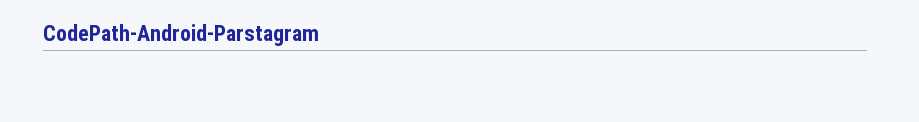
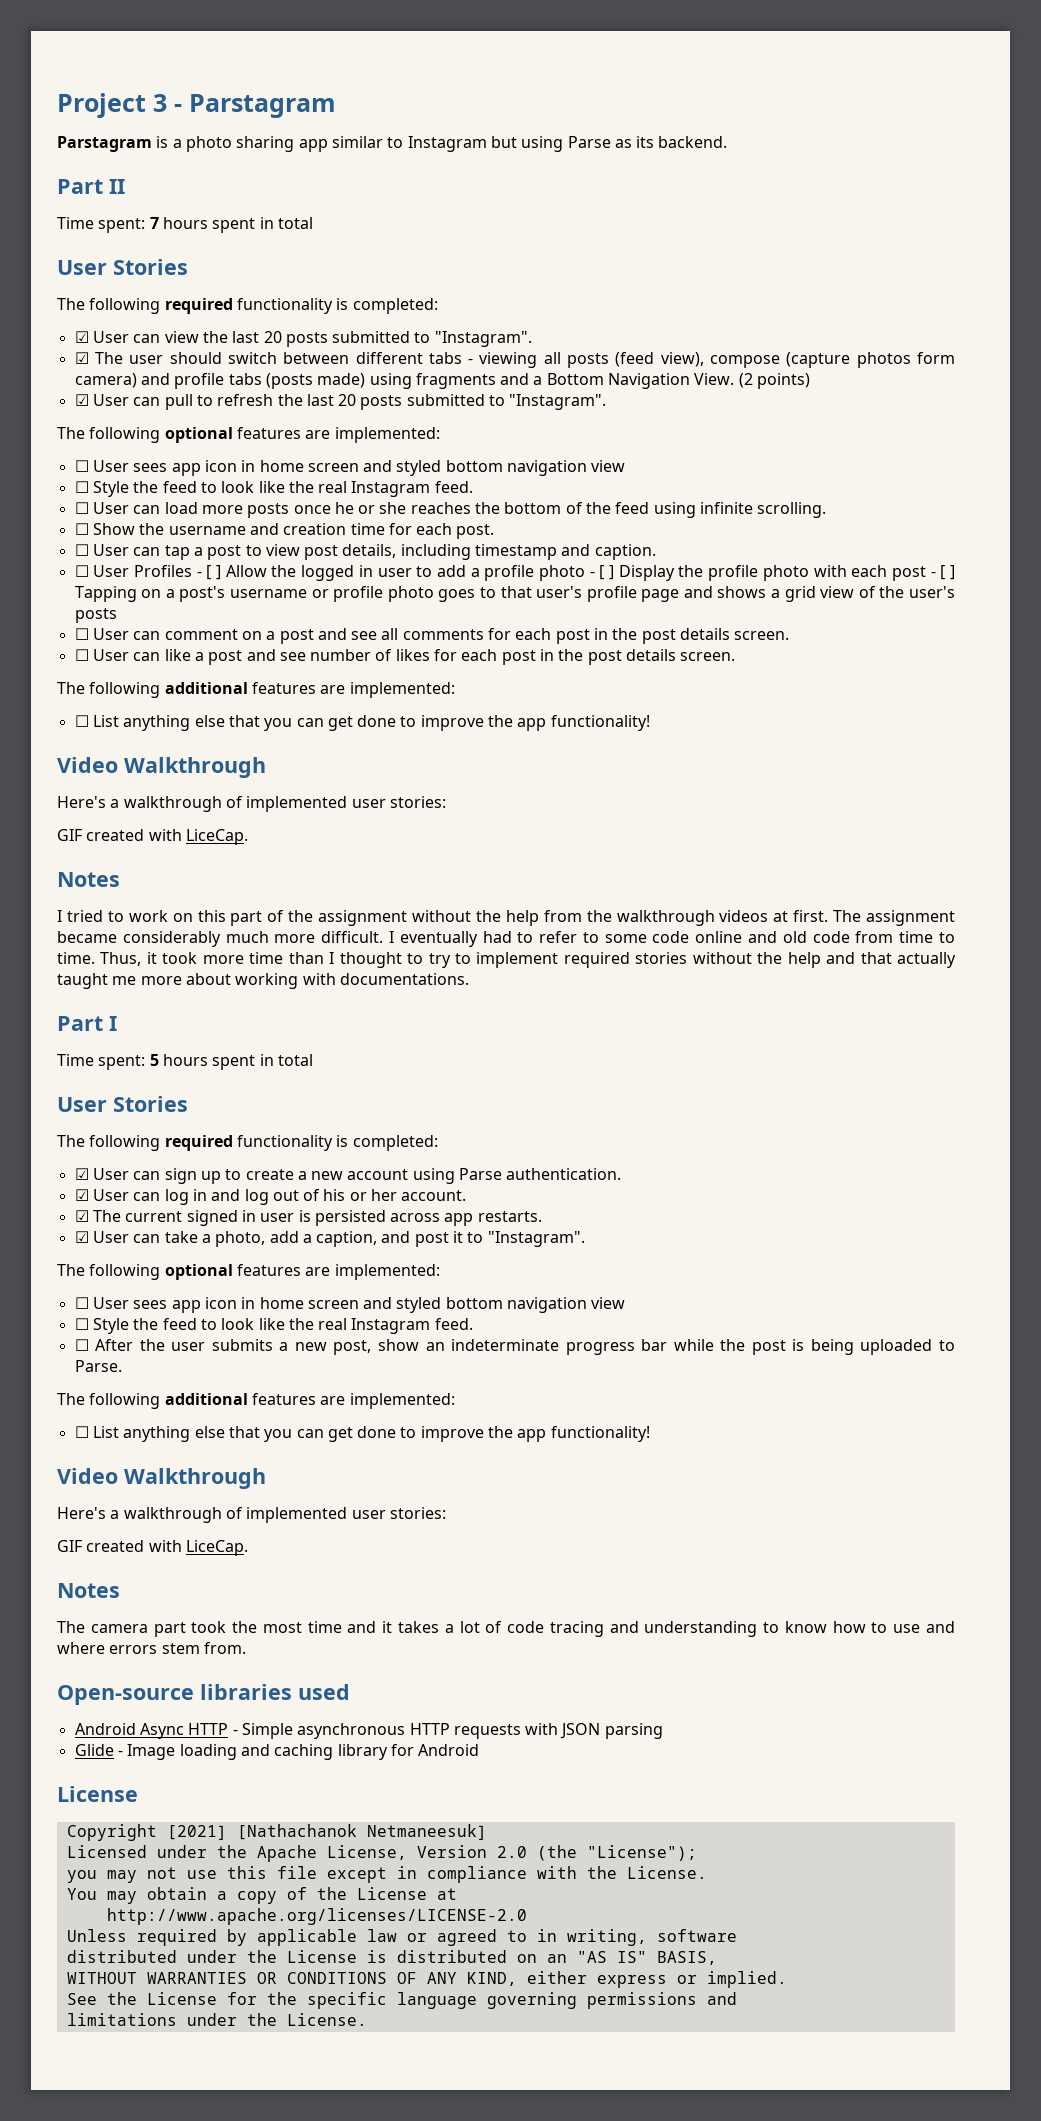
[43,24,319,46] CodePath-Android-Parstagram -> [57,93,336,118] [57,136,728,152] [57,179,125,194] [57,217,313,233] [57,259,188,275] [57,298,438,314] [74,331,532,347] [74,352,956,368] [74,373,811,389] [74,394,607,410] [57,427,440,443] [74,460,626,476] [74,481,473,497] [74,502,827,518] [74,523,495,539] [74,544,656,560] [74,565,956,581] [74,586,956,602] [74,608,117,623] [74,628,790,644] [74,649,736,665] [57,682,455,698] [74,715,650,731] [57,757,266,778] [57,796,446,812] [57,829,248,845] [57,872,120,887] [57,910,955,926] [57,931,955,947] [57,952,957,968] [57,973,469,989] [57,1016,117,1031] [57,1054,313,1070] [57,1096,188,1112] [57,1135,438,1151] [74,1168,622,1184] [74,1189,467,1205] [74,1210,542,1226] [74,1231,585,1247] [57,1264,440,1280] [74,1297,626,1313] [74,1318,473,1334] [74,1339,955,1355] [74,1360,122,1372] [57,1393,455,1409] [74,1426,650,1442] [57,1468,266,1489] [57,1507,446,1523] [57,1540,248,1556] [57,1583,120,1598] [57,1621,955,1637] [57,1642,246,1654] [57,1684,350,1705] [74,1723,663,1739] [74,1744,480,1760] [57,1786,138,1802] [66,1824,487,1841] [66,1845,697,1862] [66,1866,707,1883] [66,1887,457,1904] [106,1908,527,1925] [66,1929,737,1946] [66,1950,717,1965] [66,1971,787,1988] [66,1992,737,2009] [66,2013,367,2026] Project 3 - Parstagram // Parstagram is a photo sharing app similar to Instagram but using Parse as its backend. // Part II // Time spent: 7 hours spent in total // User Stories // The following required functionality is completed: // ☑ User can view the last 20 posts submitted to "Instagram". // ☑ The user should switch between different tabs - viewing all posts (feed view), compose (capture photos form camera) and profile tabs (posts made) using fragments and a Bottom Navigation View. (2 points) // ☑ User can pull to refresh the last 20 posts submitted to "Instagram". // The following optional features are implemented: // ☐ User sees app icon in home screen and styled bottom navigation view // ☐ Style the feed to look like the real Instagram feed. // ☐ User can load more posts once he or she reaches the bottom of the feed using infinite scrolling. // ☐ Show the username and creation time for each post. // ☐ User can tap a post to view post details, including timestamp and caption. // ☐ User Profiles - [ ] Allow the logged in user to add a profile photo - [ ] Display the profile photo with each post - [ ] Tapping on a post's username or profile photo goes to that user's profile page and shows a grid view of the user's posts // ☐ User can comment on a post and see all comments for each post in the post details screen. // ☐ User can like a post and see number of likes for each post in the post details screen. // The following additional features are implemented: // ☐ List anything else that you can get done to improve the app functionality! // Video Walkthrough // Here's a walkthrough of implemented user stories: // GIF created with LiceCap. // Notes // I tried to work on this part of the assignment without the help from the walkthrough videos at first. The assignment became considerably much more difficult. I eventually had to refer to some code online and old code from time to time. Thus, it took more time than I thought to try to implement required stories without the help and that actually taught me more about working with documentations. // Part I // Time spent: 5 hours spent in total // User Stories // The following required functionality is completed: // ☑ User can sign up to create a new account using Parse authentication. // ☑ User can log in and log out of his or her account. // ☑ The current signed in user is persisted across app restarts. // ☑ User can take a photo, add a caption, and post it to "Instagram". // The following optional features are implemented: // ☐ User sees app icon in home screen and styled bottom navigation view // ☐ Style the feed to look like the real Instagram feed. // ☐ After the user submits a new post, show an indeterminate progress bar while the post is being uploaded to Parse. // The following additional features are implemented: // ☐ List anything else that you can get done to improve the app functionality! // Video Walkthrough // Here's a walkthrough of implemented user stories: // GIF created with LiceCap. // Notes // The camera part took the most time and it takes a lot of code tracing and understanding to know how to use and where errors stem from. // Open-source libraries used // Android Async HTTP - Simple asynchronous HTTP requests with JSON parsing // Glide - Image loading and caching library for Android // License // Copyright [2021] [Nathachanok Netmaneesuk] // Licensed under the Apache License, Version 2.0 (the "License"); // you may not use this file except in compliance with the License. // You may obtain a copy of the License at // http://www.apache.org/licenses/LICENSE-2.0 // Unless required by applicable law or agreed to in writing, software // distributed under the License is distributed on an "AS IS" BASIS, // WITHOUT WARRANTIES OR CONDITIONS OF ANY KIND, either express or implied. // See the License for the specific language governing permissions and // limitations under the License.

